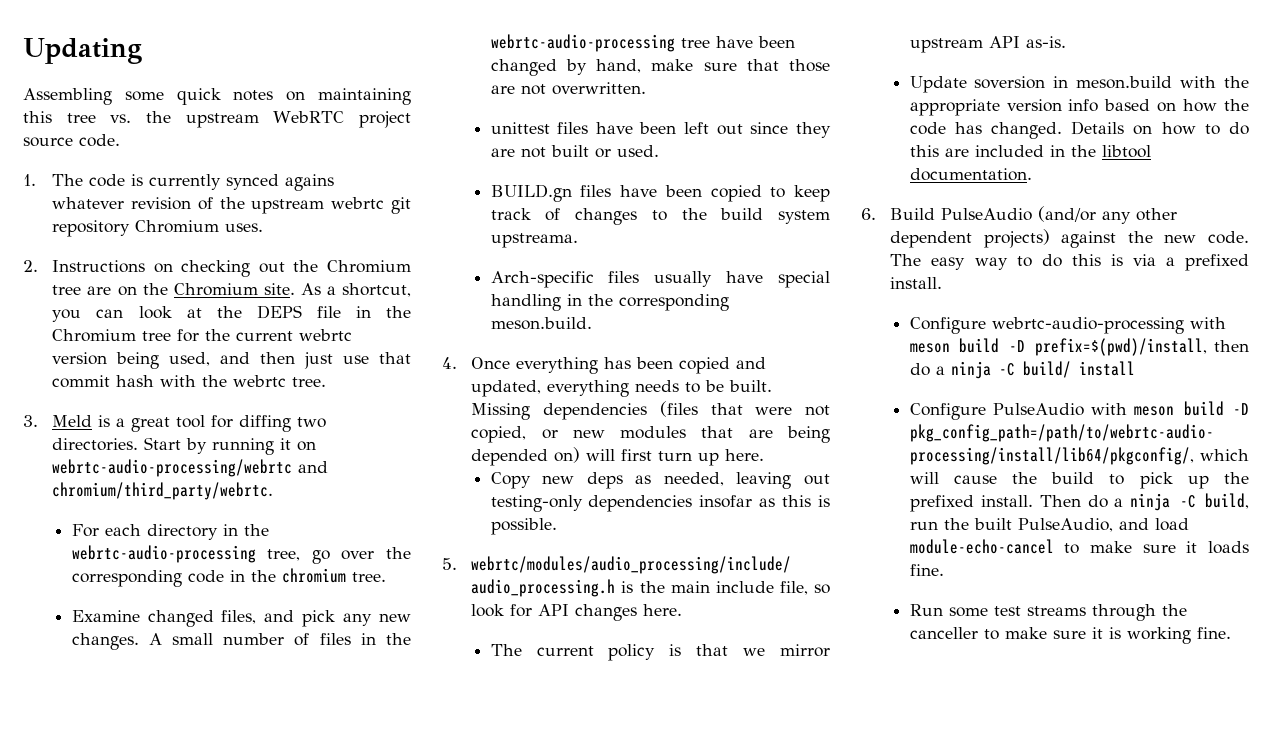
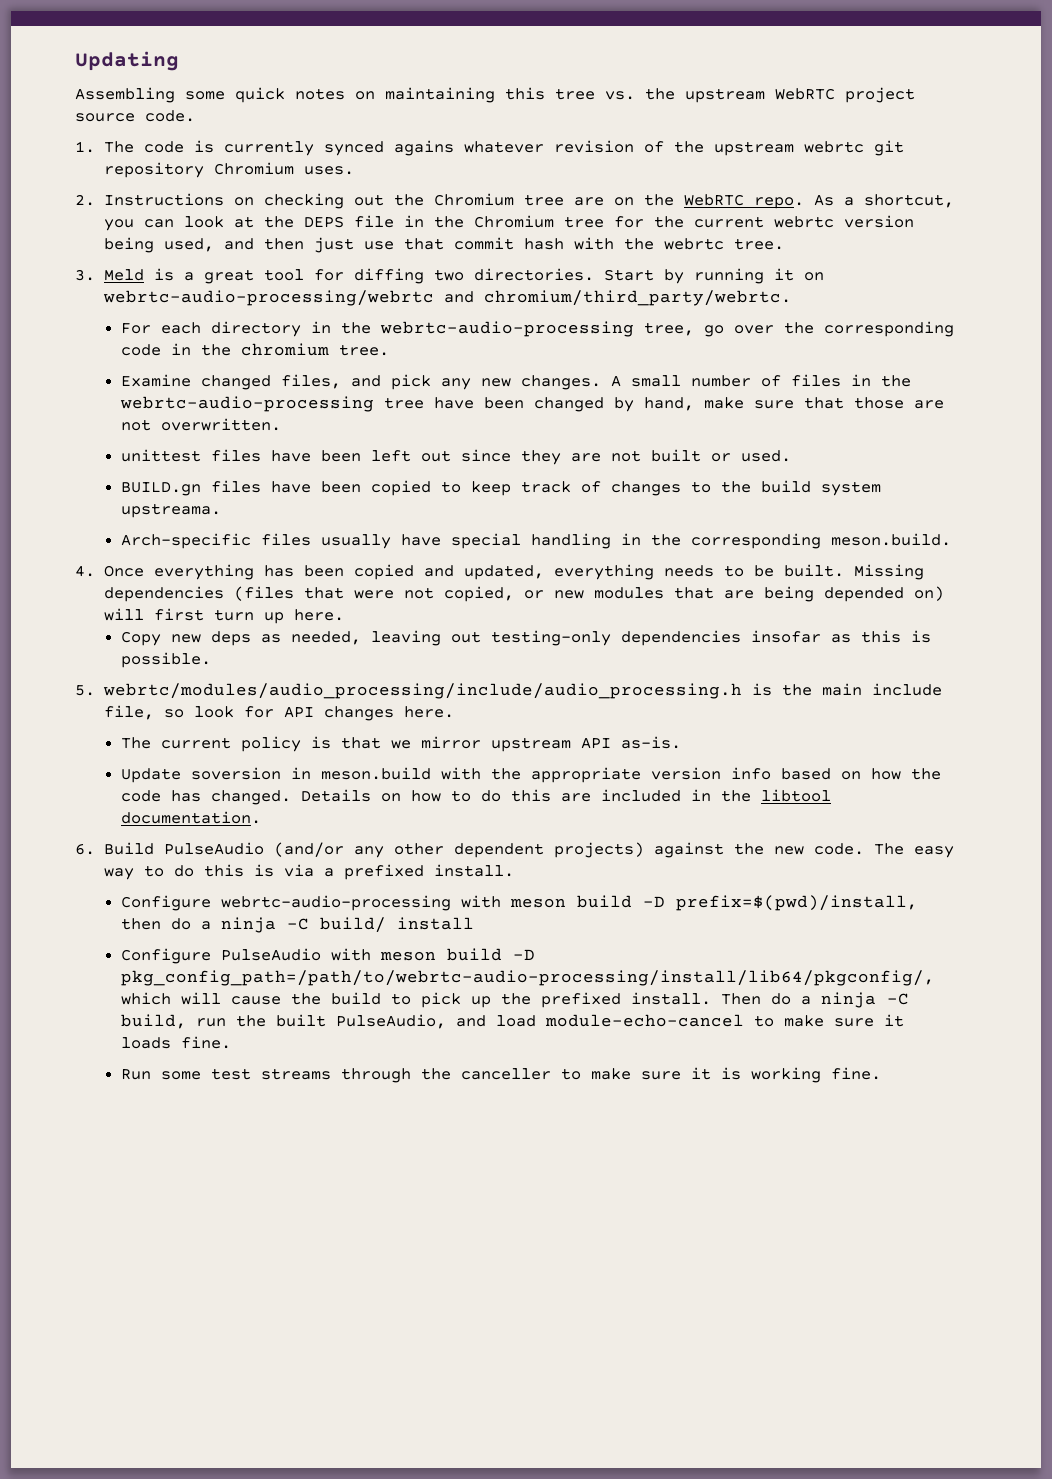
[173,283,295,296] Chromium site. -> [683,194,804,209] WebRTC repo.

